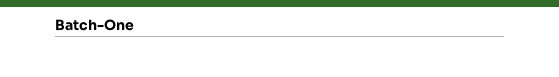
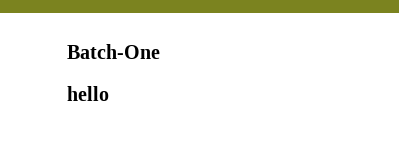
(134, 25) none -> [67,86,109,101] // hello

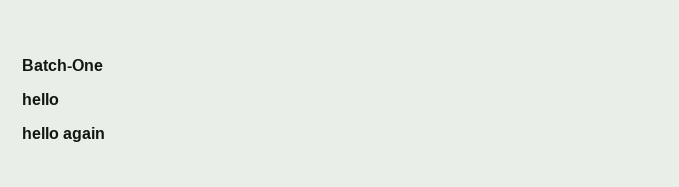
(109, 93) none -> [22,127,106,142] // hello again

